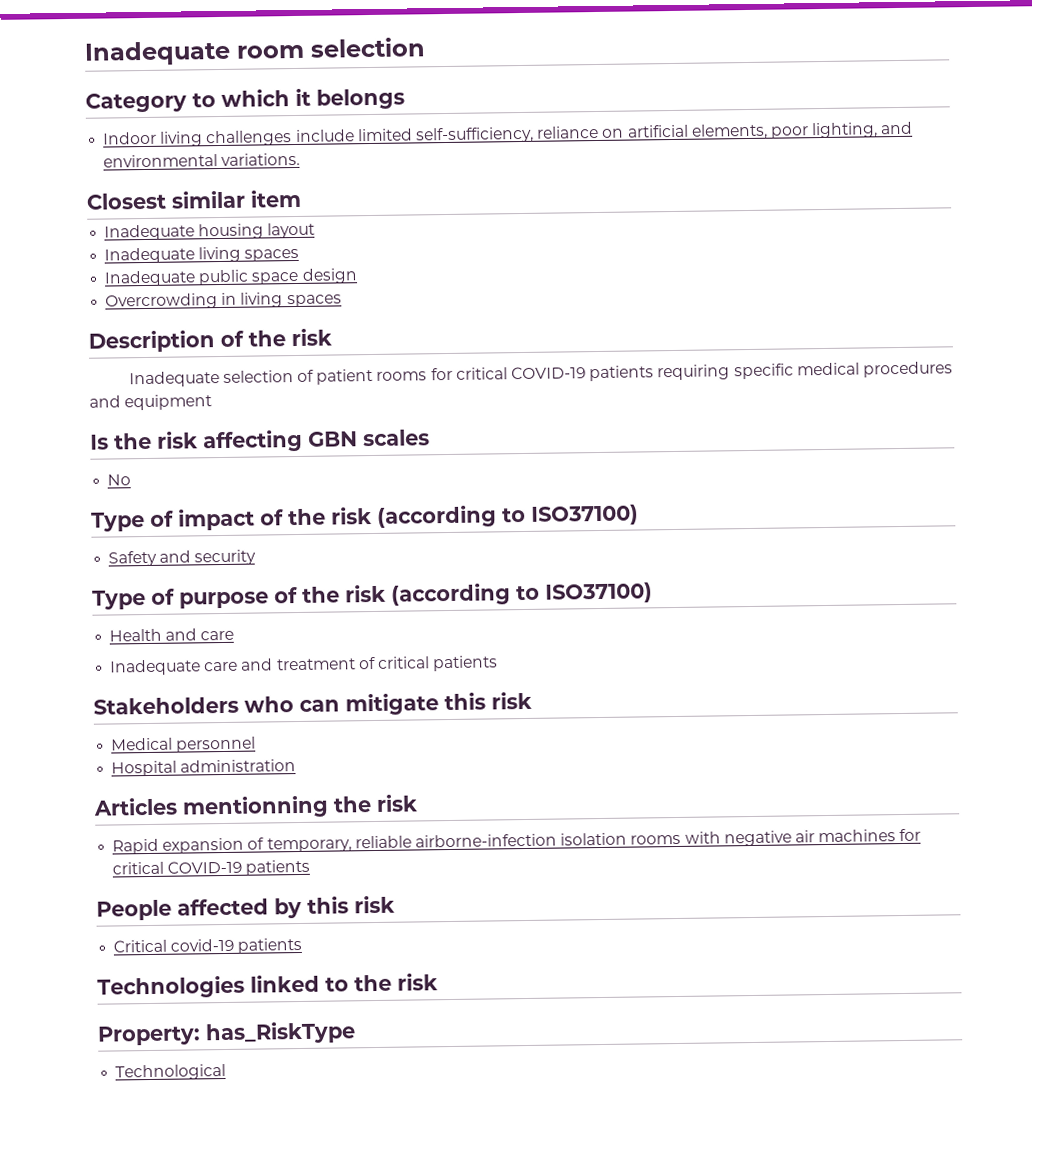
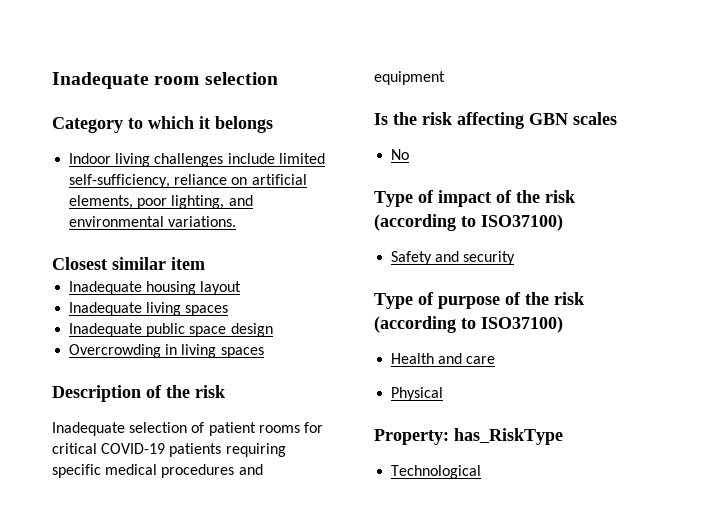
[110,655,499,676] [93,691,532,716] [111,736,257,753] [111,759,297,777] [93,794,418,819] [112,828,922,855] [112,859,311,876] [96,895,395,921] [113,937,303,954] [97,973,438,999] Inadequate care and treatment of critical patients // Stakeholders who can mitigate this risk // Medical personnel // Hospital administration // Articles mentionning the risk // Rapid expansion of temporary, reliable airborne-infection isolation rooms with negative air machines for critical COVID-19 patients // People affected by this risk // Critical covid-19 patients // Technologies linked to the risk -> [391,387,444,401] Physical

